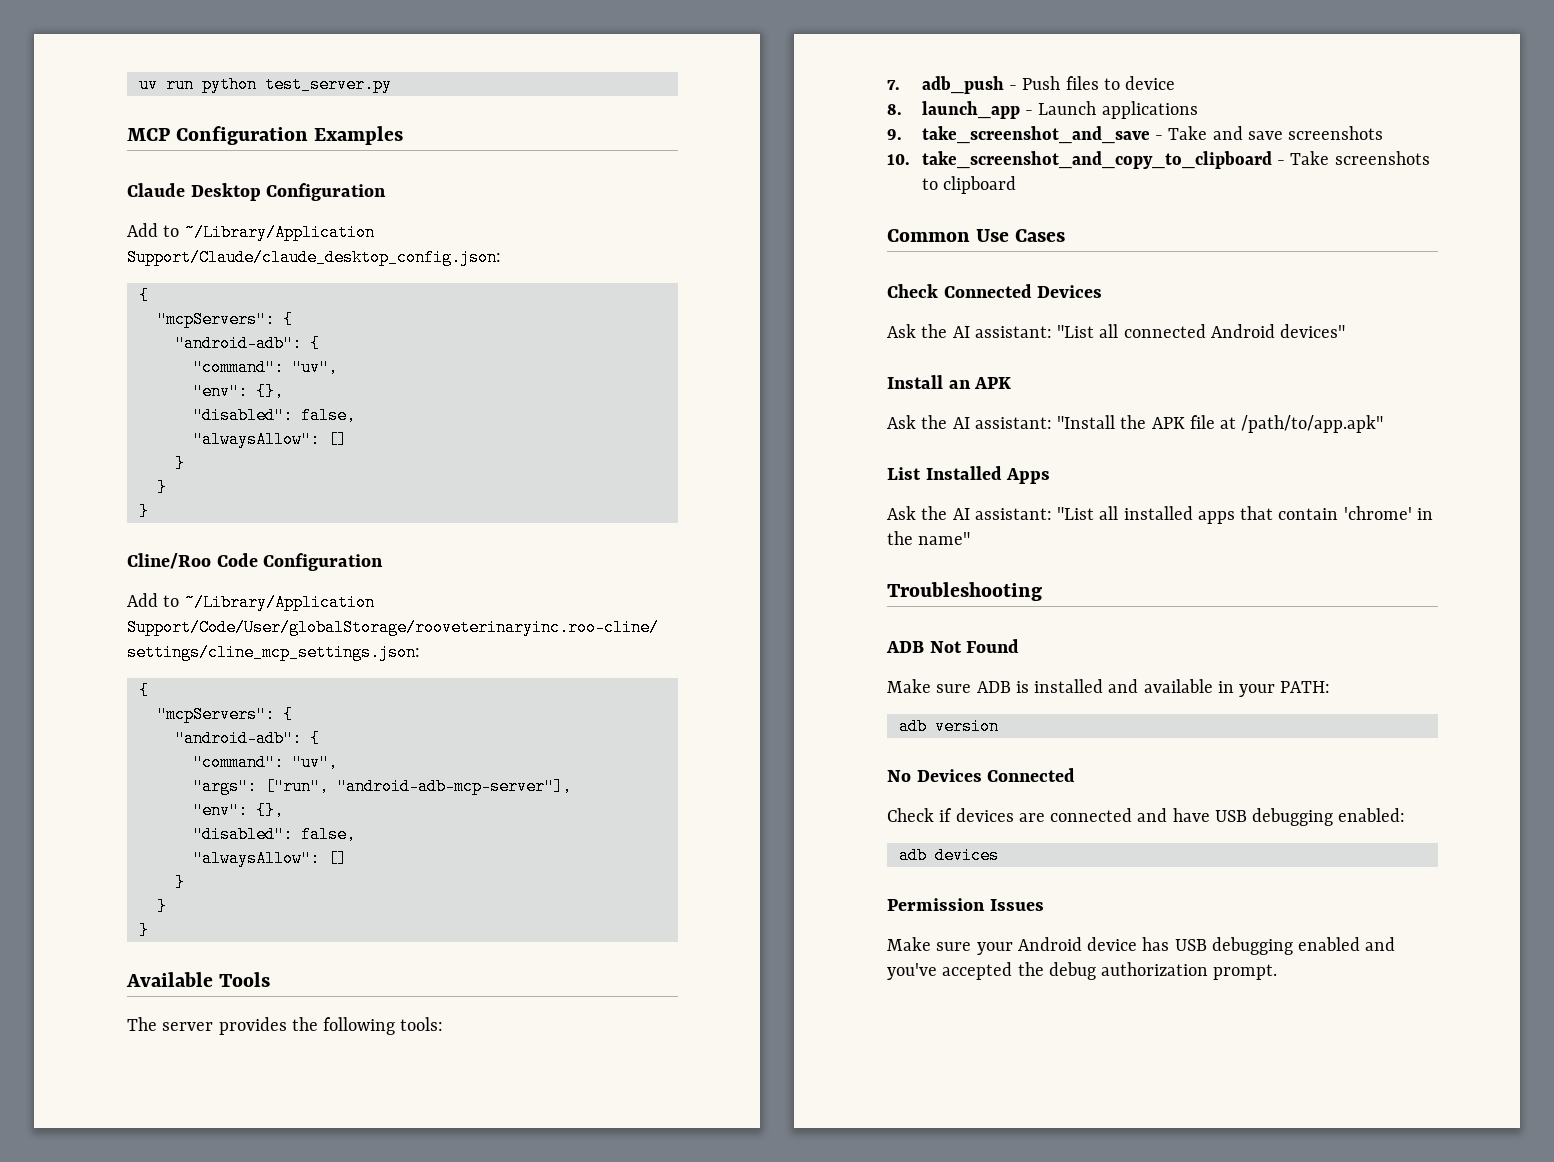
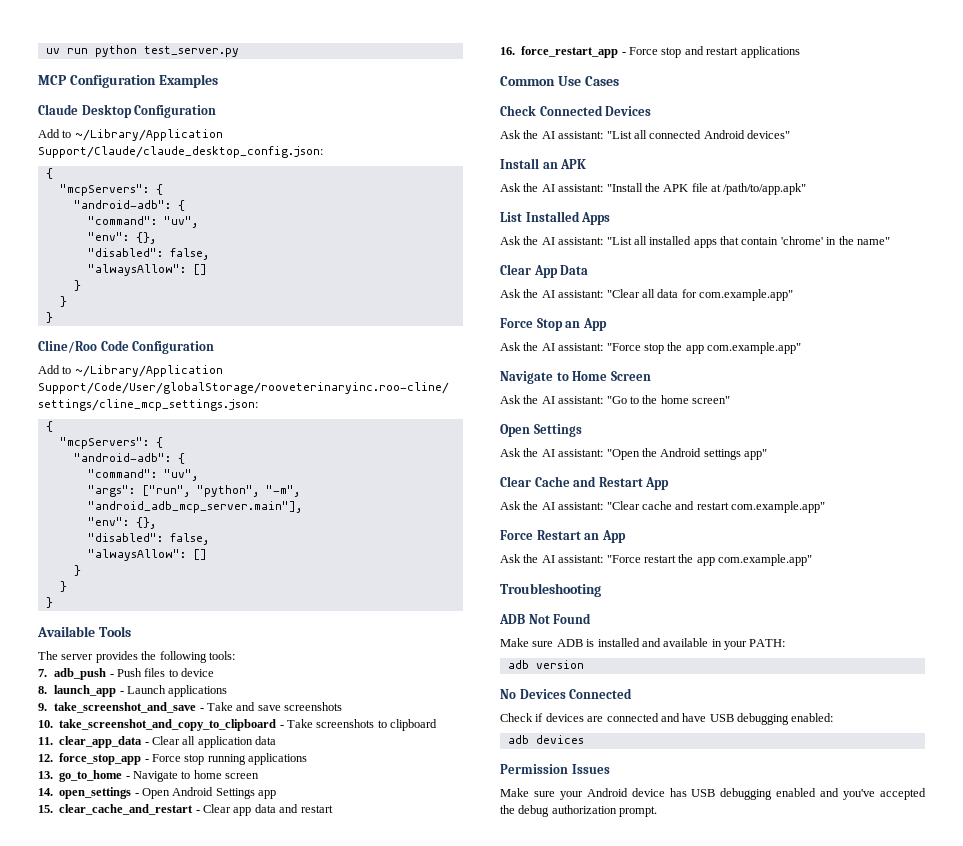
[336,778,572,795] "android-adb-mcp-server"], -> [196,485,300,497] [87,501,302,513] "python", "-m", "android_adb_mcp_server.main"],
(1017, 185) none -> [38,736,277,748] [38,753,308,765] [38,770,260,782] [38,787,277,799] [38,804,333,816] [500,46,800,58] // 11. clear_app_data - Clear all application data // 12. force_stop_app - Force stop running applications // 13. go_to_home - Navigate to home screen // 14. open_settings - Open Android Settings app // 15. clear_cache_and_restart - Clear app data and restart // 16. force_restart_app - Force stop and restart applications
(971, 538) none -> [500,264,589,278] [500,289,793,301] [500,318,607,331] [500,342,801,354] [500,371,651,384] [500,395,730,404] [500,424,582,437] [500,448,767,460] [500,476,670,490] [500,501,825,513] [500,530,626,543] [500,554,812,566] // Clear App Data // Ask the AI assistant: "Clear all data for com.example.app" // Force Stop an App // Ask the AI assistant: "Force stop the app com.example.app" // Navigate to Home Screen // Ask the AI assistant: "Go to the home screen" // Open Settings // Ask the AI assistant: "Open the Android settings app" // Clear Cache and Restart App // Ask the AI assistant: "Clear cache and restart com.example.app" // Force Restart an App // Ask the AI assistant: "Force restart the app com.example.app"

